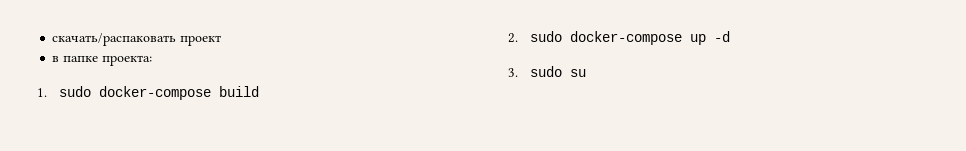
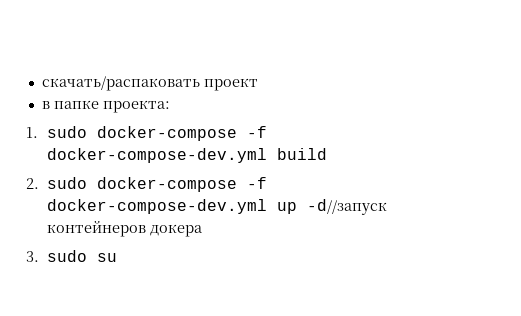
(212, 93) none -> [246,126,267,138] [46,148,267,163] -f docker-compose-dev.yml
[690,31,731,45] up -d -> [246,177,267,189] [46,199,387,215] [46,221,202,237] -f docker-compose-dev.yml up -d//запуск контейнеров докера

